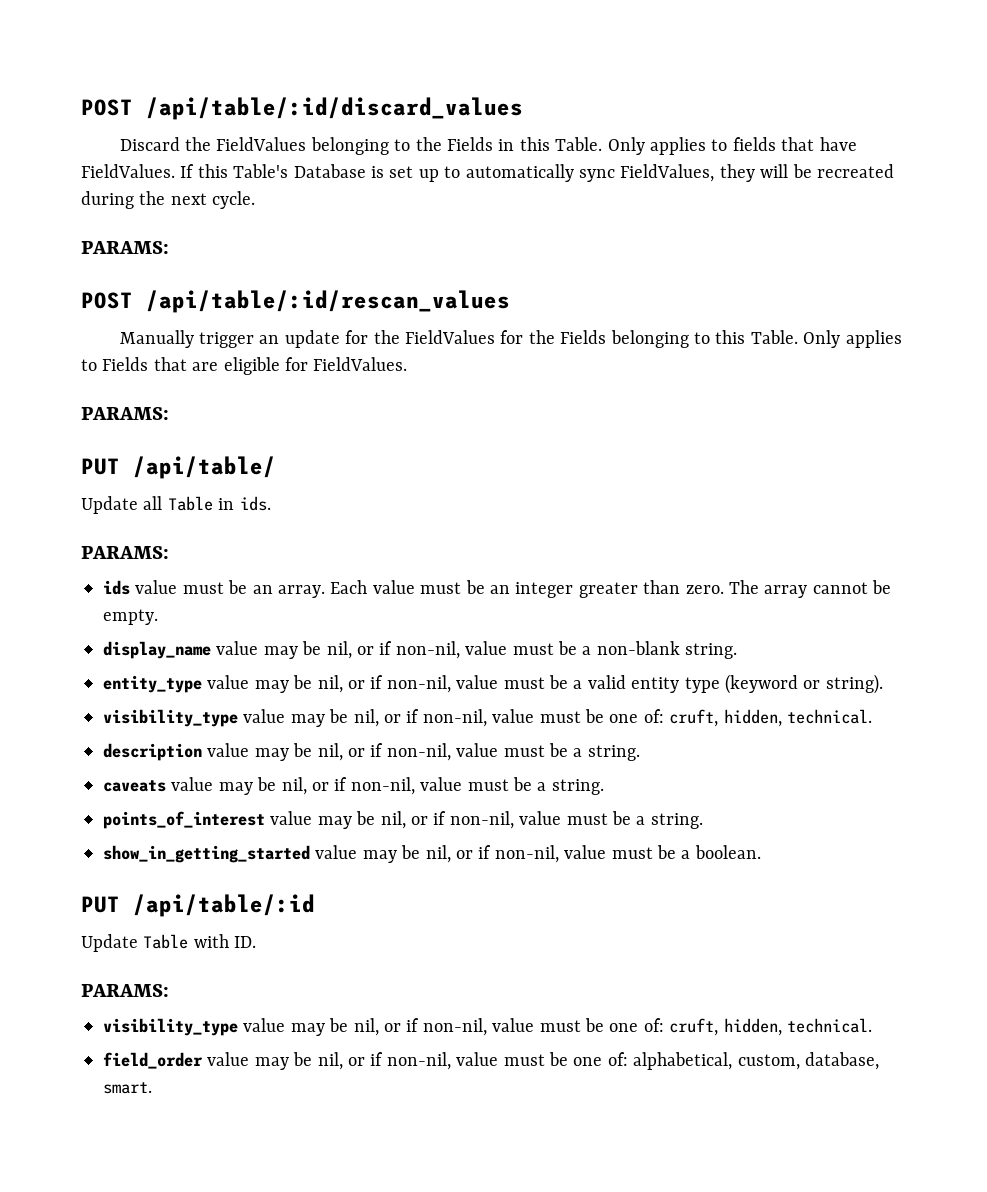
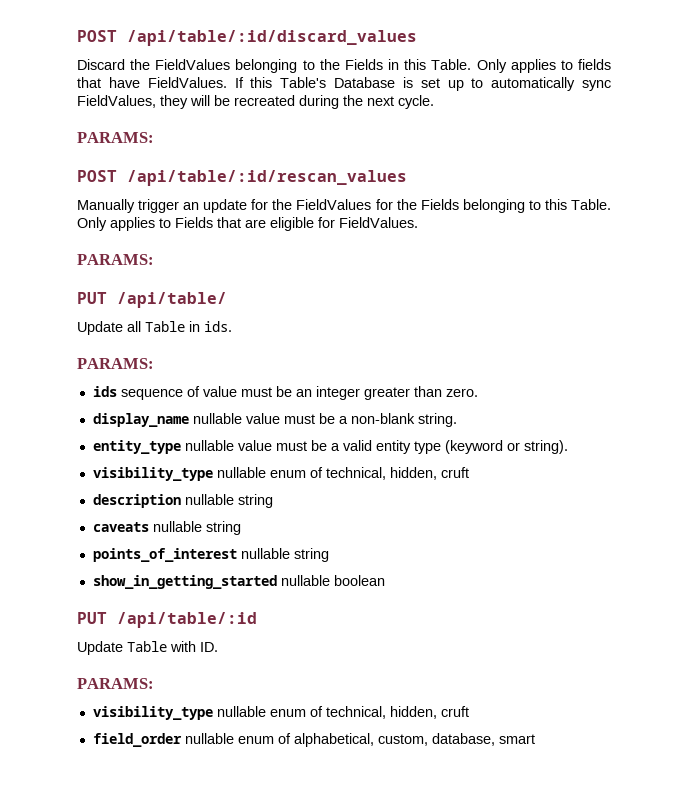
[135,580,368,598] value must be an array. Each -> [120,386,200,400] sequence of
[728,580,892,598] [103,609,158,625] [103,641,460,659] The array cannot be empty. // display_name value may be nil, or if non-nil, -> [92,413,242,427] // display_name nullable
[207,675,451,693] value may be nil, or if non-nil, -> [184,440,234,451] nullable
[243,709,872,727] [103,743,640,761] [103,777,604,795] [103,811,703,829] [103,845,761,863] value may be nil, or if non-nil, value must be one of: cruft, hidden, technical. // description value may be nil, or if non-nil, value must be a string. // caveats value may be nil, or if non-nil, value must be a string. // points_of_interest value may be nil, or if non-nil, value must be a string. // show_in_getting_started value may be nil, or if non-nil, value must be a boolean. -> [216,467,469,480] [92,494,273,508] [92,521,241,535] [92,548,329,562] [92,575,385,589] nullable enum of technical, hidden, cruft // description nullable string // caveats nullable string // points_of_interest nullable string // show_in_getting_started nullable boolean
[243,1018,872,1036] [103,1052,628,1070] value may be nil, or if non-nil, value must be one of: cruft, hidden, technical. // field_order value may be nil, or if non-nil, value must be one of: -> [216,706,469,719] [92,733,291,747] nullable enum of technical, hidden, cruft // field_order nullable enum of
[103,1082,152,1094] smart. -> [498,734,535,744] smart

